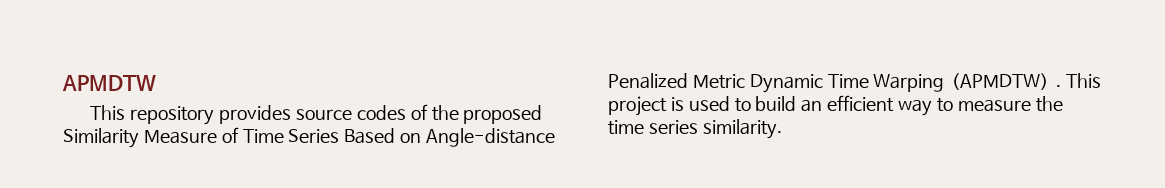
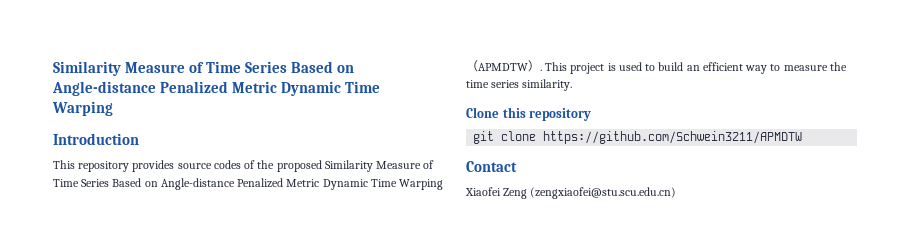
[62,75,156,91] APMDTW -> [53,61,355,76] [52,81,381,96] [52,101,113,116] [53,133,139,145] Similarity Measure of Time Series Based on Angle-distance Penalized Metric Dynamic Time Warping // Introduction
(782, 129) none -> [466,107,592,121] [473,131,803,144] [466,161,517,172] [465,187,677,199] // Clone this repository // git clone https://github.com/Schwein3211/APMDTW // Contact // Xiaofei Zeng (zengxiaofei@stu.scu.edu.cn)

